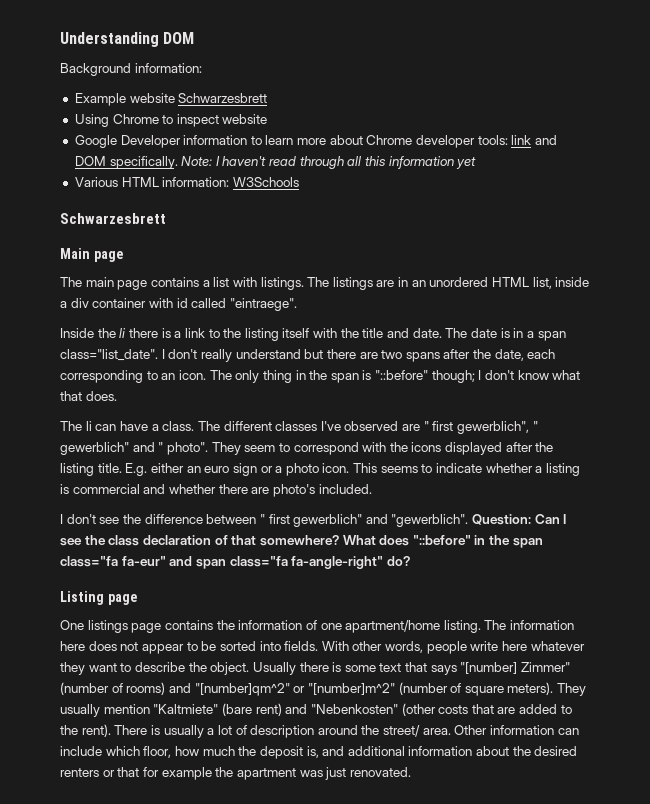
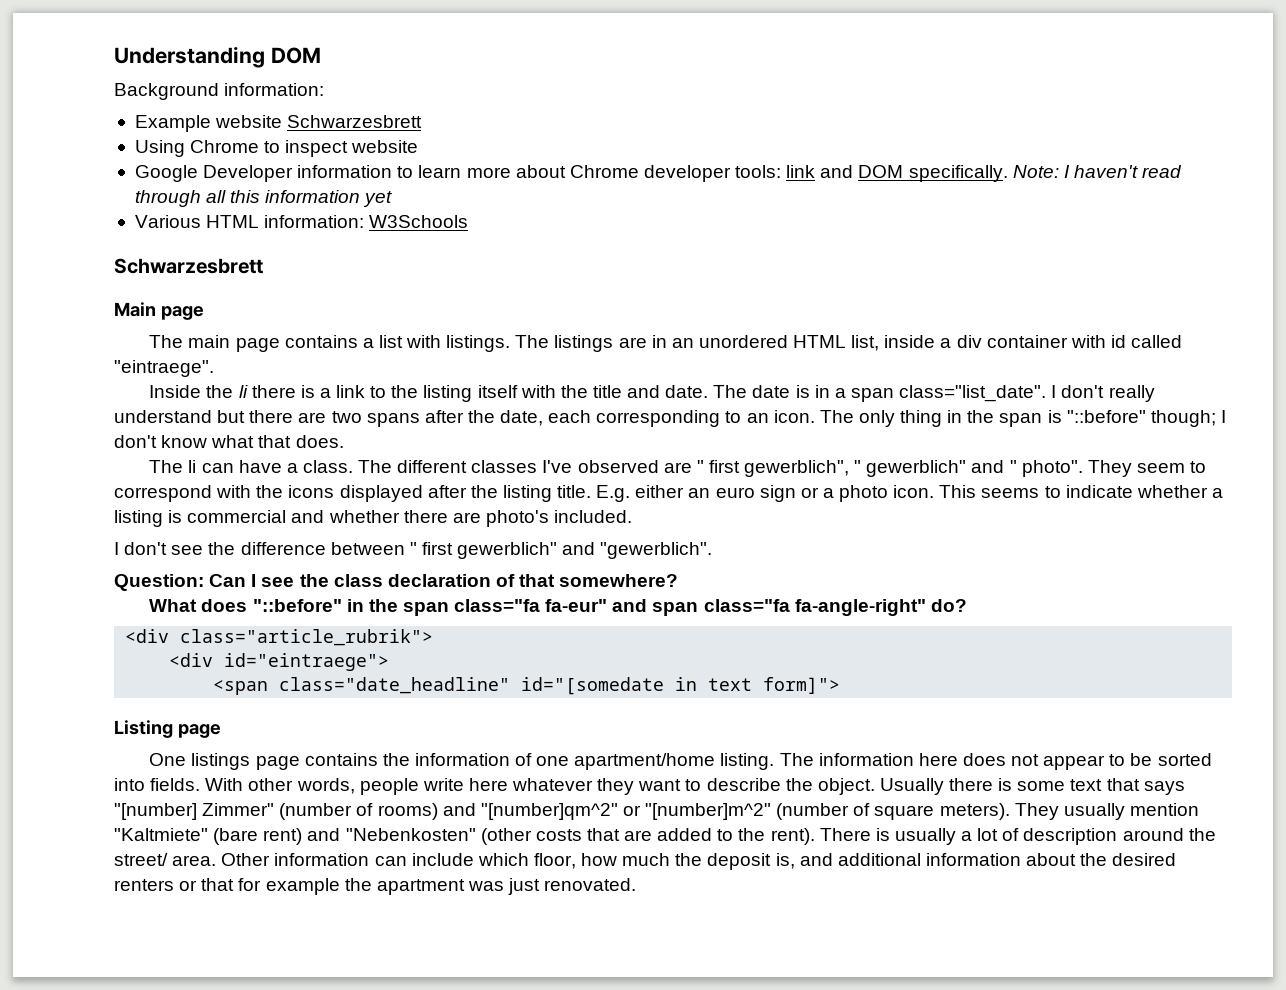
(469, 520) none -> (713, 550) //
(339, 540) none -> (679, 580) //
(410, 561) none -> [125,629,434,646] [169,653,390,671] [213,677,841,695] // <div class="article_rubrik"> // <div id="eintraege"> // <span class="date_headline" id="[somedate in text form]">

